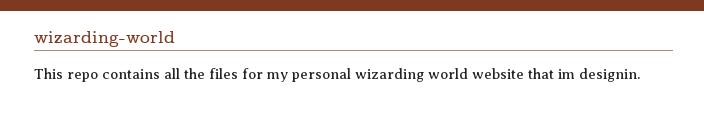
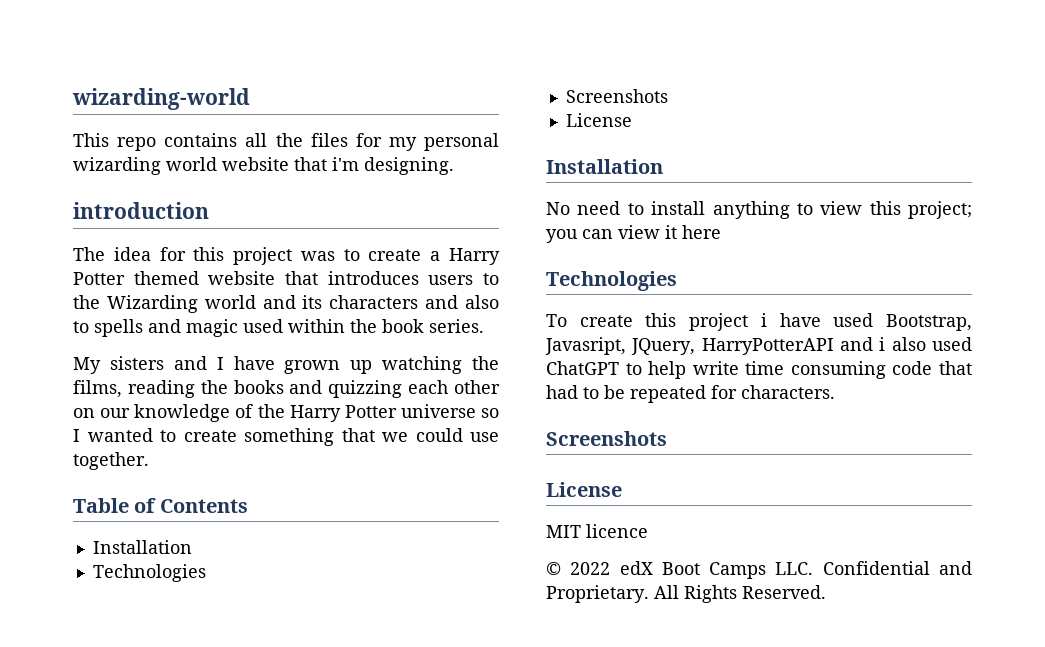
[558,68,640,82] im designin. -> [332,157,454,175] [73,202,209,219] [73,247,500,265] [73,271,499,285] [73,295,499,313] [73,319,484,337] [73,356,499,374] [73,380,500,398] [73,404,499,422] [73,428,499,446] [73,452,149,470] [73,498,248,513] [92,540,192,554] [92,564,206,582] [565,89,668,103] [565,113,632,127] [546,159,663,174] [546,201,972,219] [546,225,721,243] [546,271,677,291] [546,313,972,331] [545,337,972,355] [546,361,972,379] [546,385,835,403] [546,431,667,446] [546,482,622,497] [546,524,648,538] [546,561,972,579] [546,585,826,603] i'm designing. // introduction // The idea for this project was to create a Harry Potter themed website that introduces users to the Wizarding world and its characters and also to spells and magic used within the book series. // My sisters and I have grown up watching the films, reading the books and quizzing each other on our knowledge of the Harry Potter universe so I wanted to create something that we could use together. // Table of Contents // Installation // Technologies // Screenshots // License // Installation // No need to install anything to view this project; you can view it here // Technologies // To create this project i have used Bootstrap, Javasript, JQuery, HarryPotterAPI and i also used ChatGPT to help write time consuming code that had to be repeated for characters. // Screenshots // License // MIT licence // © 2022 edX Boot Camps LLC. Confidential and Proprietary. All Rights Reserved.

